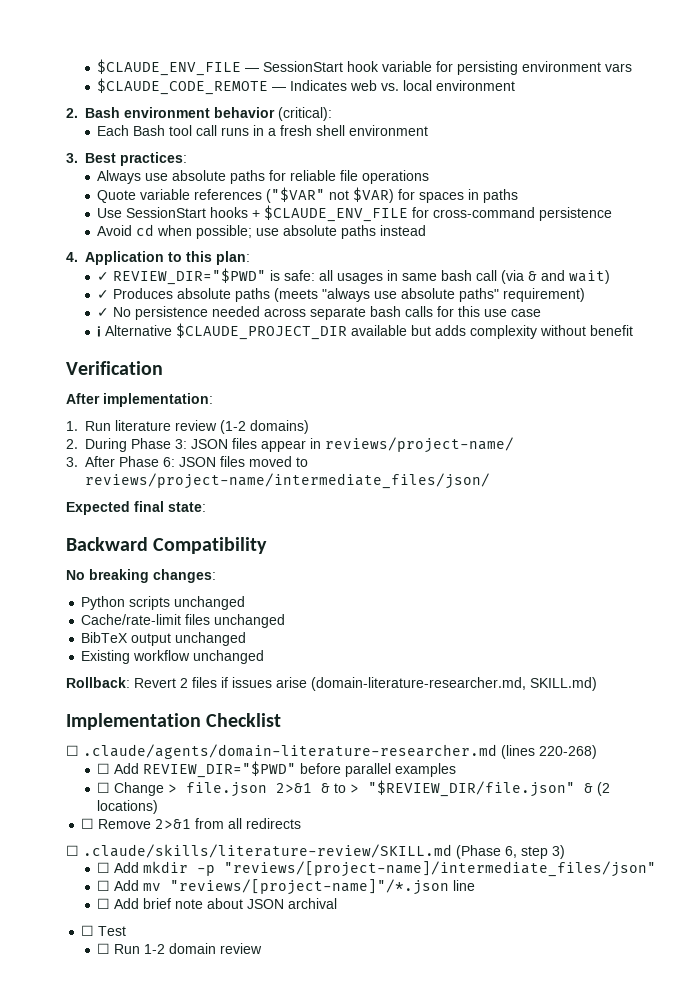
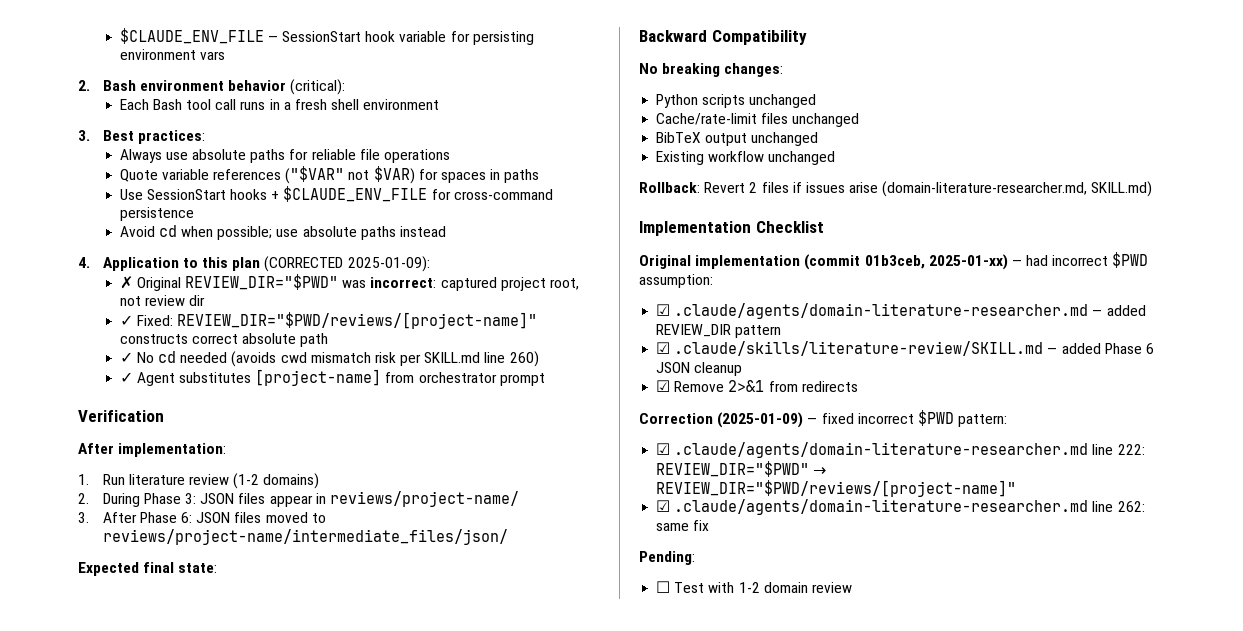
[97,78,516,95] // $CLAUDE_CODE_REMOTE — Indicates web vs. local environment -> (225, 55) none
[216,251,250,265] [97,268,611,285] [97,288,586,302] [97,306,542,320] [97,323,634,340] plan: // ✓ REVIEW_DIR="$PWD" is safe: all usages in same bash call (via & and wait) // ✓ Produces absolute paths (meets "always use absolute paths" requirement) // ✓ No persistence needed across separate bash calls for this use case // ℹ Alternative $CLAUDE_PROJECT_DIR available but adds complexity without benefit -> [232,256,430,272] [119,274,579,291] [119,295,206,306] [119,312,538,329] [119,333,329,347] [119,351,539,367] [119,369,545,386] plan (CORRECTED 2025-01-09): // ✗ Original REVIEW_DIR="$PWD" was incorrect: captured project root, not review dir // ✓ Fixed: REVIEW_DIR="$PWD/reviews/[project-name]" constructs correct absolute path // ✓ No cd needed (avoids cwd mismatch risk per SKILL.md line 260) // ✓ Agent substitutes [project-name] from orchestrator prompt
[66,744,597,759] [97,761,457,778] [97,780,611,797] [97,800,159,814] [81,818,95,829] ☐ .claude/agents/domain-literature-researcher.md (lines 220-268) // ☐ Add REVIEW_DIR="$PWD" before parallel examples // ☐ Change > file.json 2>&1 & to > "$REVIEW_DIR/file.json" & (2 locations) // ☐ -> [639,252,1149,270] [639,274,713,288] [656,303,1146,319] [656,324,782,338] [656,341,1154,356] [656,362,743,376] [656,380,671,392] Original implementation (commit 01b3ceb, 2025-01-xx) — had incorrect $PWD assumption: // ☑ .claude/agents/domain-literature-researcher.md — added REVIEW_DIR pattern // ☑ .claude/skills/literature-review/SKILL.md — added Phase 6 JSON cleanup // ☑
[228,818,243,829] all -> (798, 386) none
[66,844,565,859] [97,861,657,877] [97,879,476,895] [97,898,338,909] ☐ .claude/skills/literature-review/SKILL.md (Phase 6, step 3) // ☐ Add mkdir -p "reviews/[project-name]/intermediate_files/json" // ☐ Add mv "reviews/[project-name]"/*.json line // ☐ Add brief note about JSON archival -> [639,410,1008,428] [656,442,1145,458] [656,461,827,477] [656,480,1017,497] [656,499,1145,515] [656,520,710,531] [639,551,695,565] Correction (2025-01-09) — fixed incorrect $PWD pattern: // ☑ .claude/agents/domain-literature-researcher.md line 222: REVIEW_DIR="$PWD" → REVIEW_DIR="$PWD/reviews/[project-name]" // ☑ .claude/agents/domain-literature-researcher.md line 262: same fix // Pending:
[97,943,141,954] // ☐ Run -> [708,582,735,593] with

